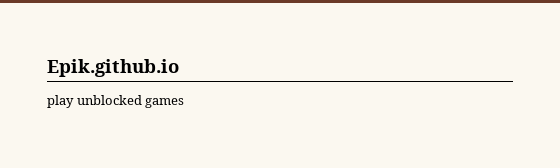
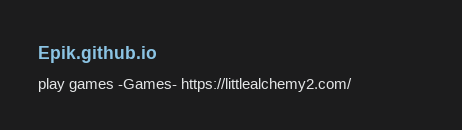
[76,95,185,108] unblocked games -> [69,78,353,92] games -Games- https://littlealchemy2.com/

